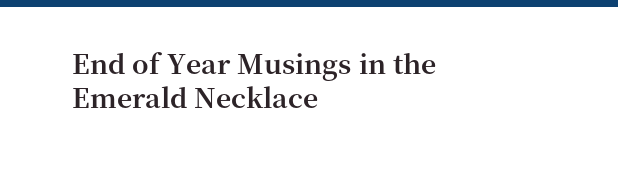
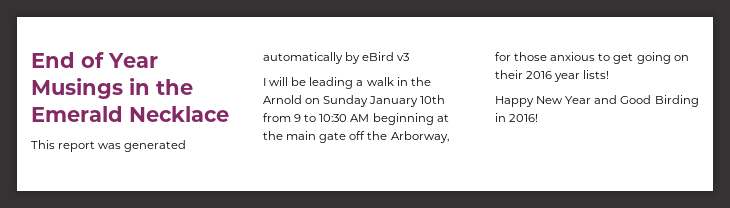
(319, 97) none -> [31,140,187,152] [263,52,410,64] [263,77,431,89] [263,95,446,107] [263,113,449,125] [263,131,449,143] [495,52,689,64] [495,70,610,82] [495,95,699,107] [495,113,539,122] // This report was generated automatically by eBird v3 // I will be leading a walk in the Arnold on Sunday January 10th from 9 to 10:30 AM beginning at the main gate off the Arborway, for those anxious to get going on their 2016 year lists! // Happy New Year and Good Birding in 2016!

